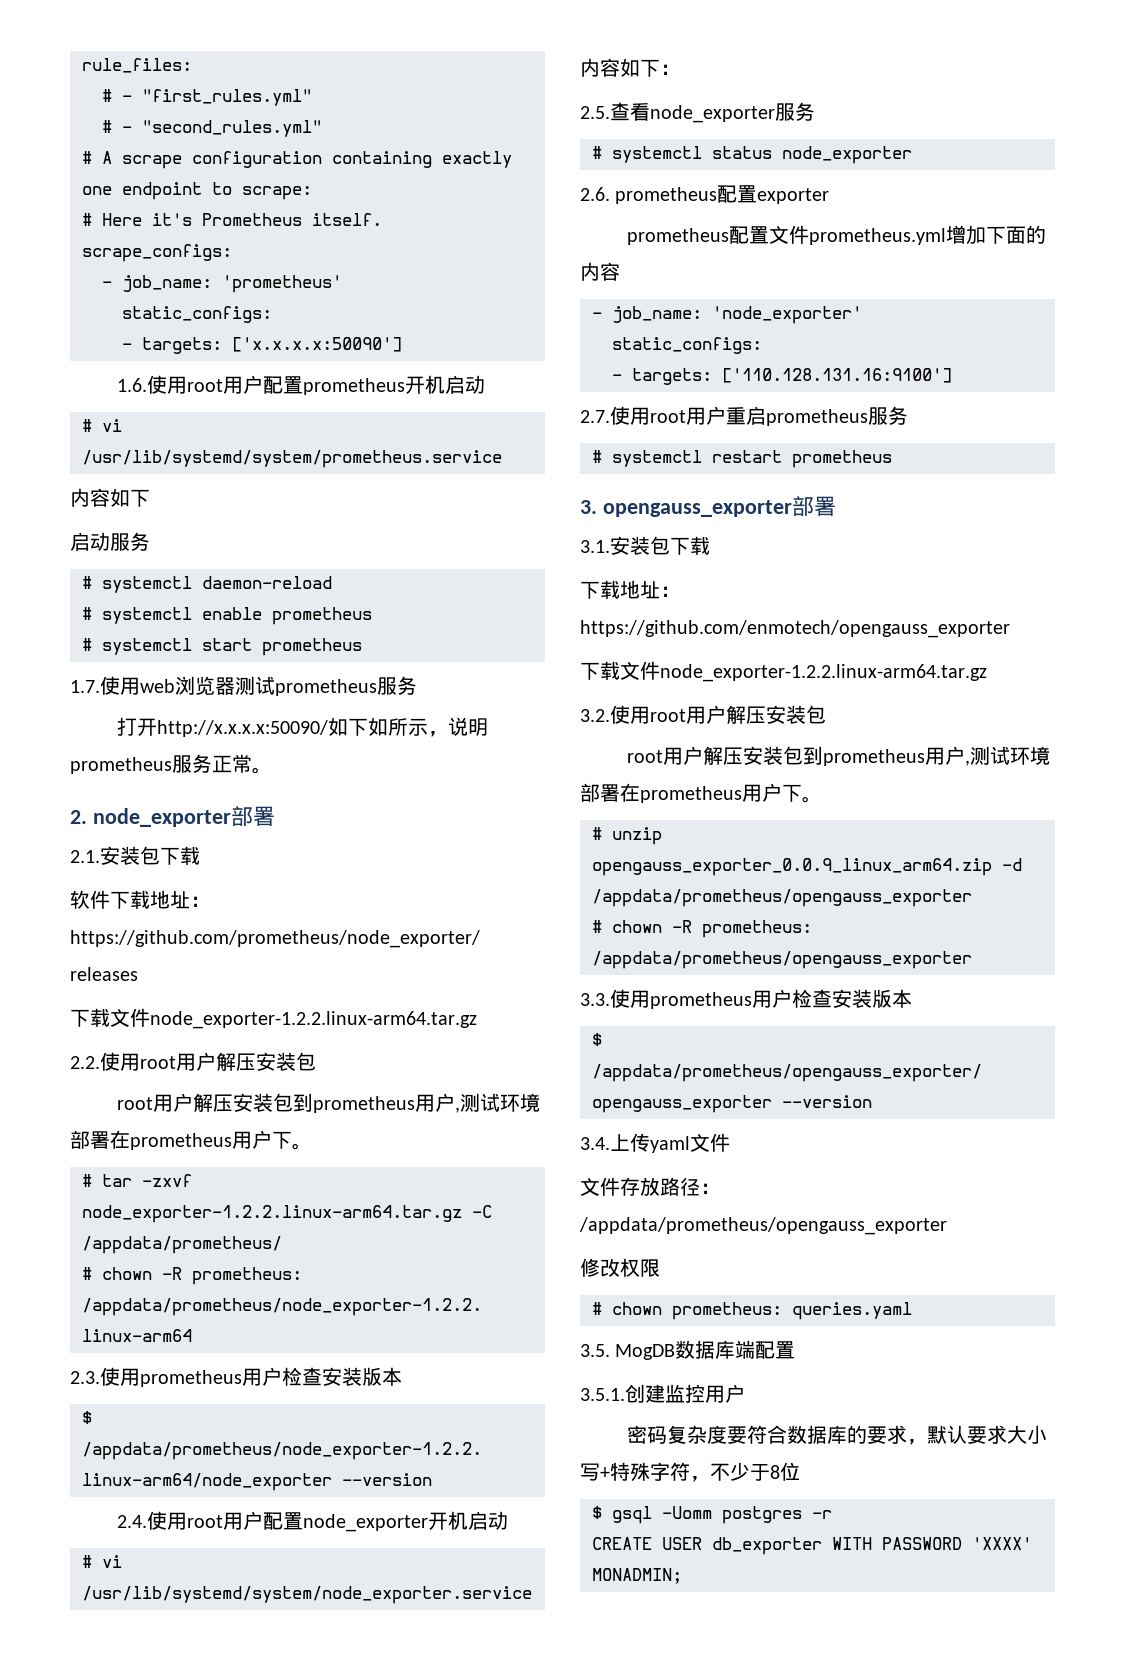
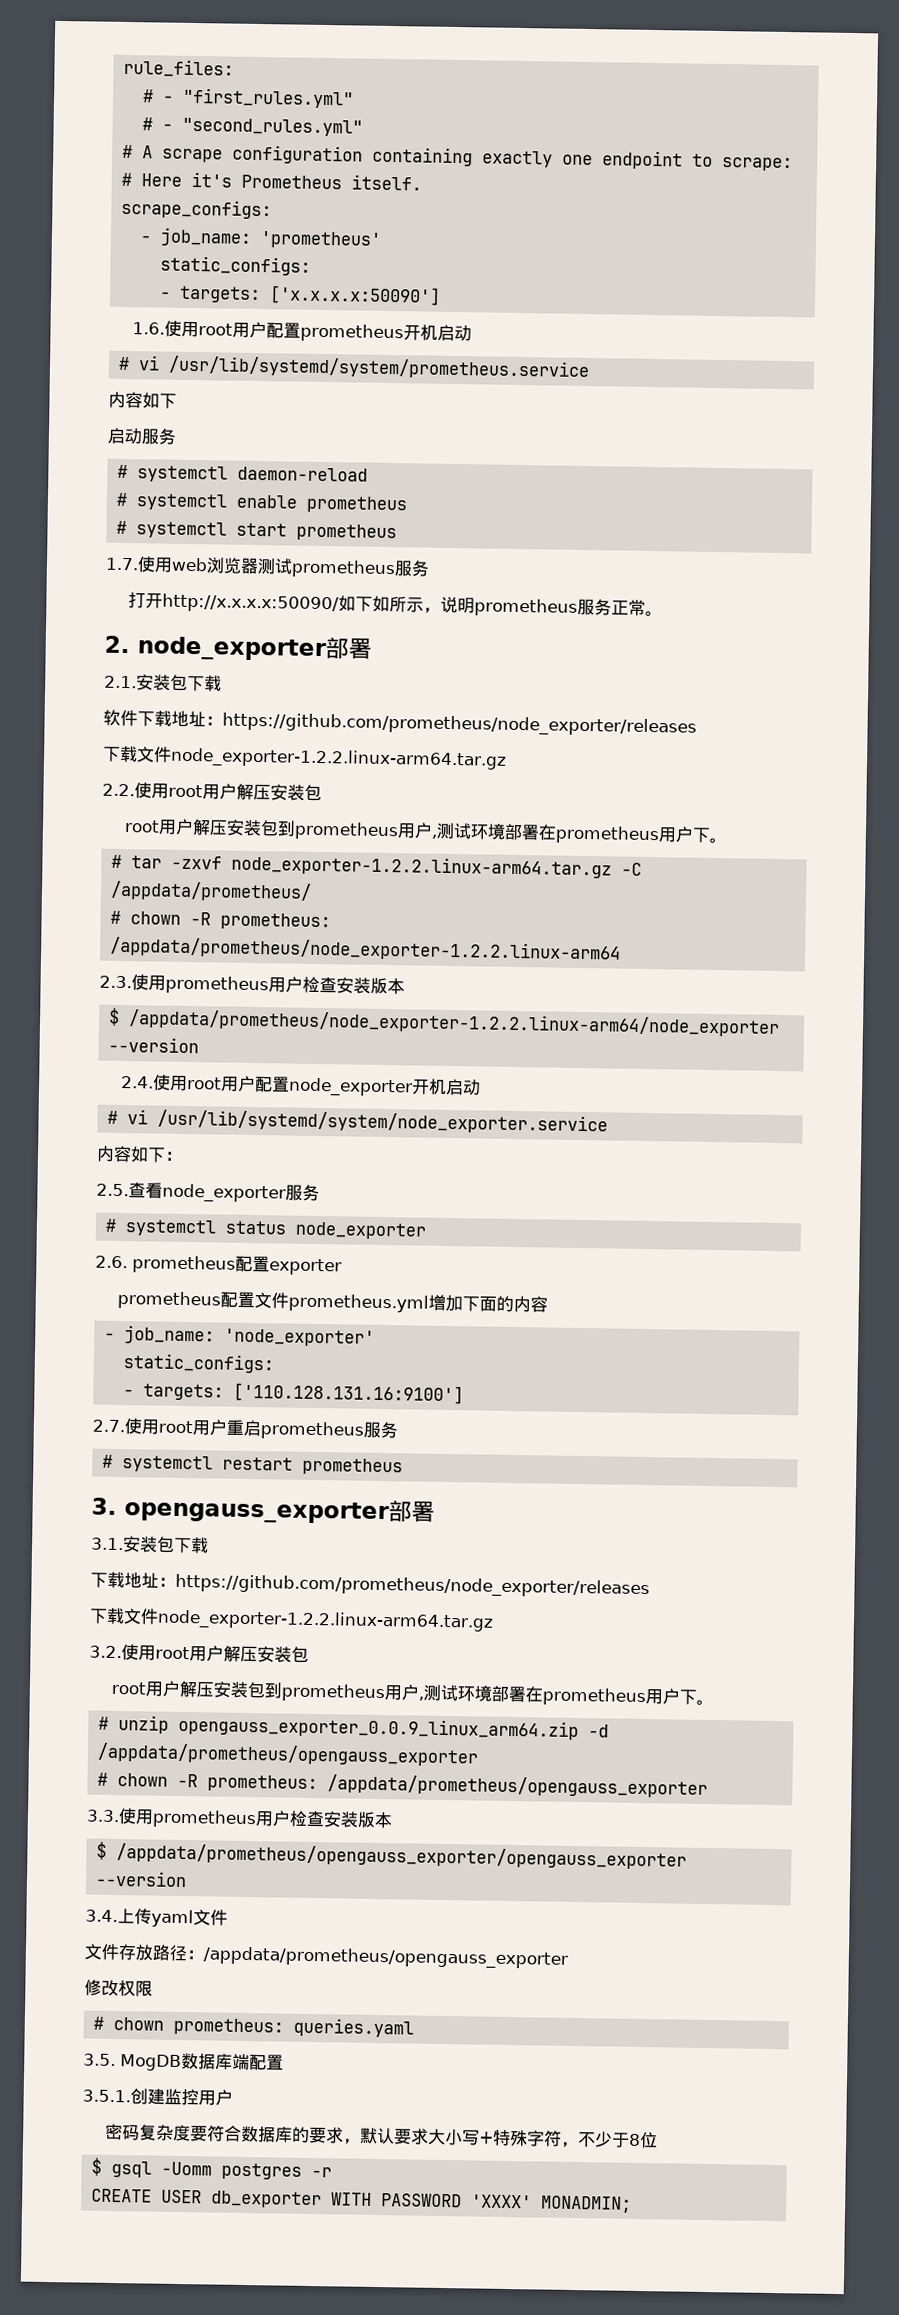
[580,620,1010,638] https://github.com/enmotech/opengauss_exporter -> [175,1573,650,1599] https://github.com/prometheus/node_exporter/releases

